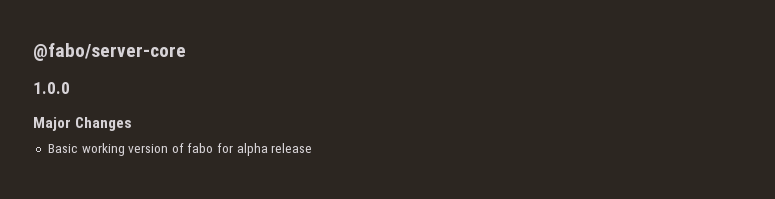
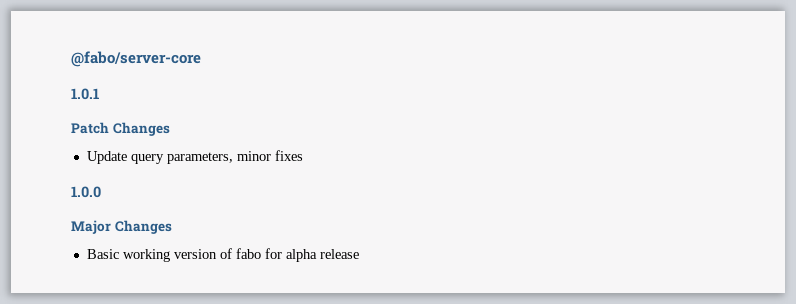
(186, 52) none -> [71,88,99,100] [71,122,170,136] [86,150,303,164] // 1.0.1 // Patch Changes // Update query parameters, minor fixes

